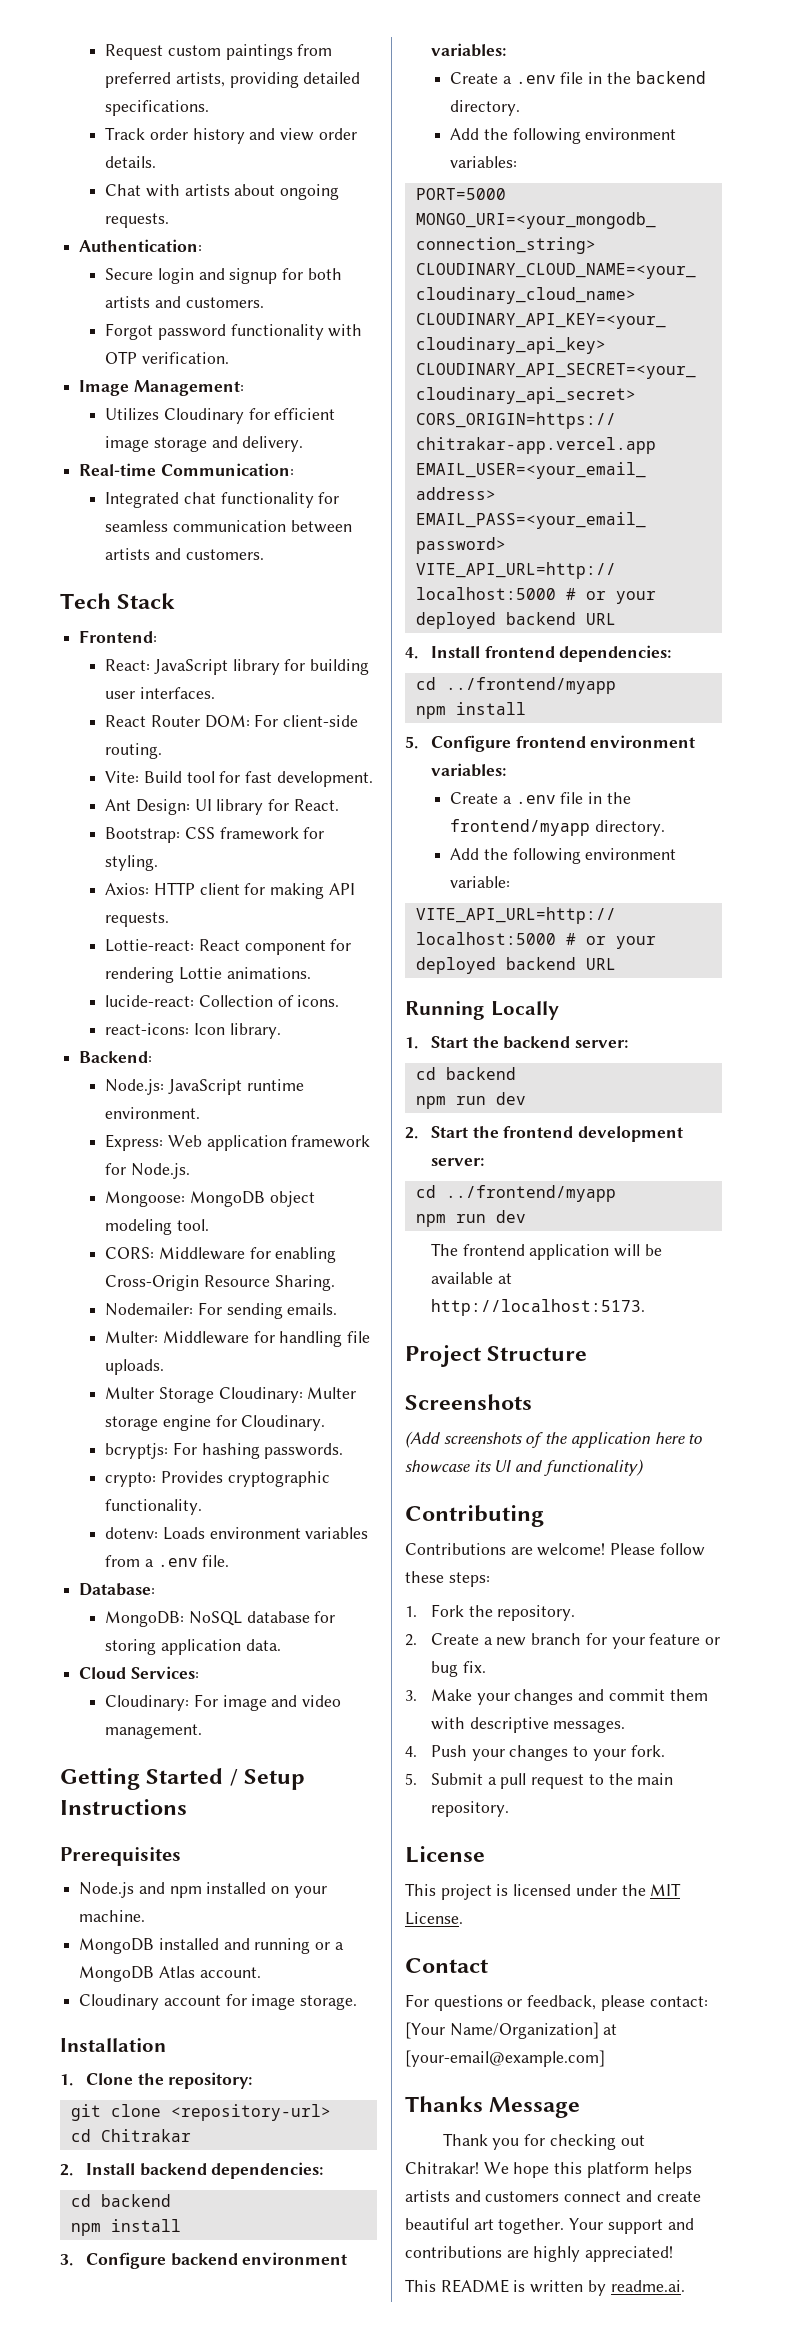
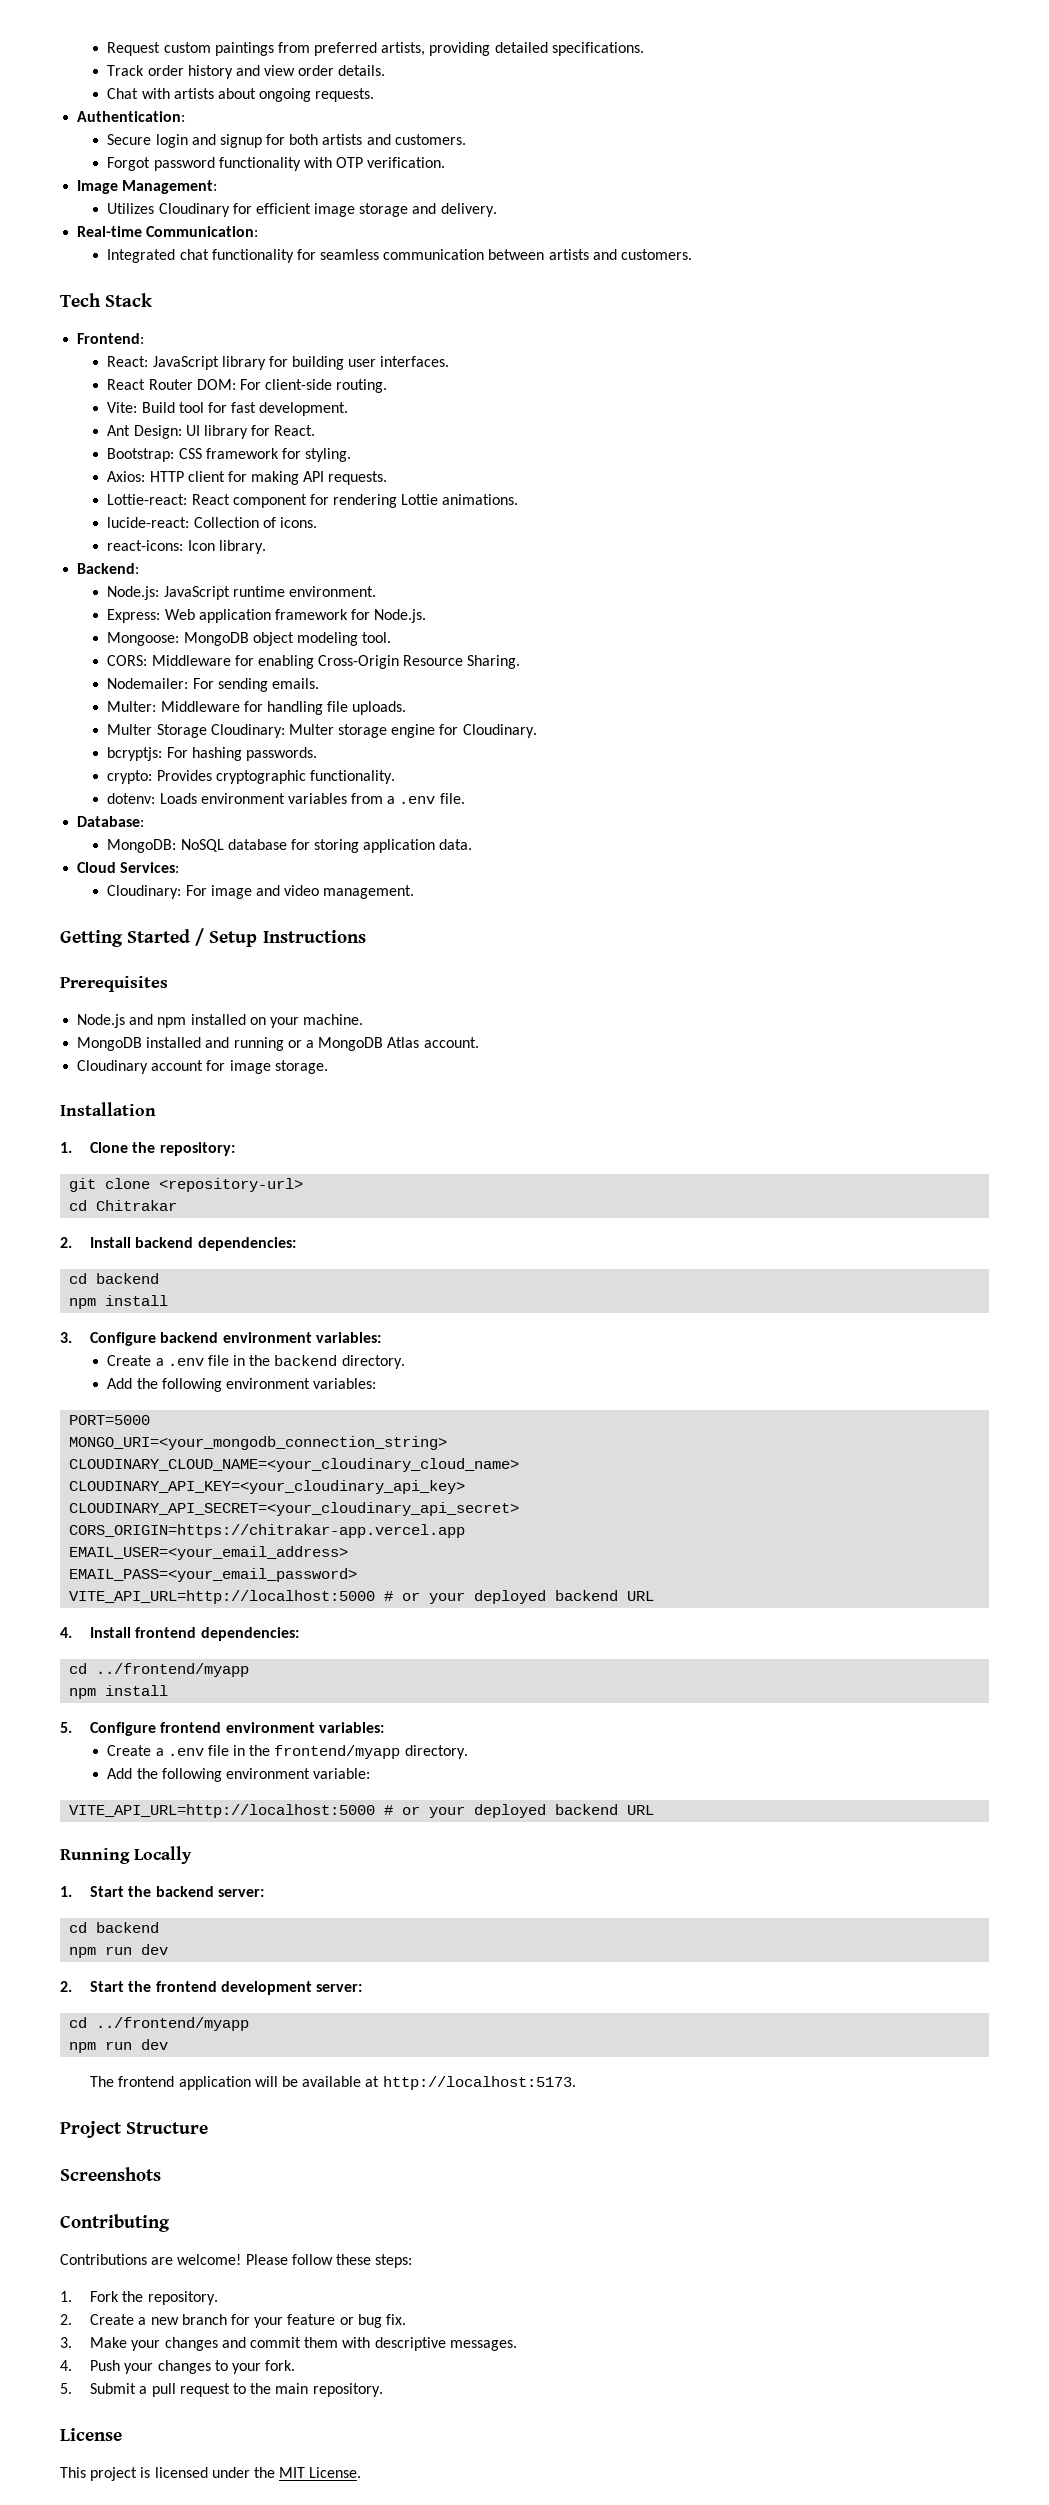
[405,1431,703,1448] [405,1459,644,1476] // (Add screenshots of the application here to showcase its UI and functionality) -> (161, 2174) none
[405,1958,488,1973] [405,1994,708,2011] [405,2022,618,2039] [405,2050,605,2067] [405,2096,581,2118] [442,2133,645,2150] [405,2162,692,2178] [405,2190,701,2202] [405,2218,694,2234] [405,2246,674,2262] [405,2279,685,2296] // Contact // For questions or feedback, please contact: [Your Name/Organization] at [your-email@example.com] // Thanks Message // Thank you for checking out Chitrakar! We hope this platform helps artists and customers connect and create beautiful art together. Your support and contributions are highly appreciated! // This README is written by readme.ai. -> (362, 2472) none

